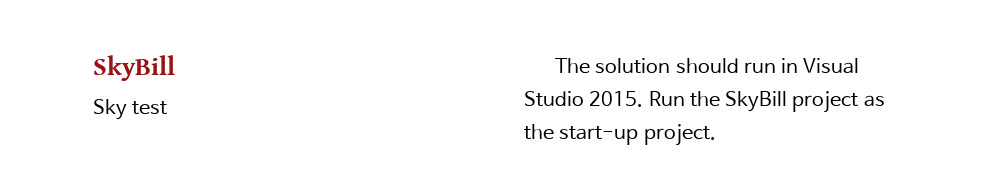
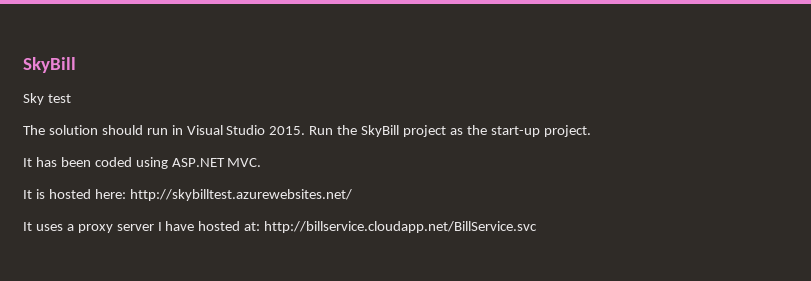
(716, 135) none -> [23,157,262,169] [23,189,352,201] [23,221,538,233] // It has been coded using ASP.NET MVC. // It is hosted here: http://skybilltest.azurewebsites.net/ // It uses a proxy server I have hosted at: http://billservice.cloudapp.net/BillService.svc

